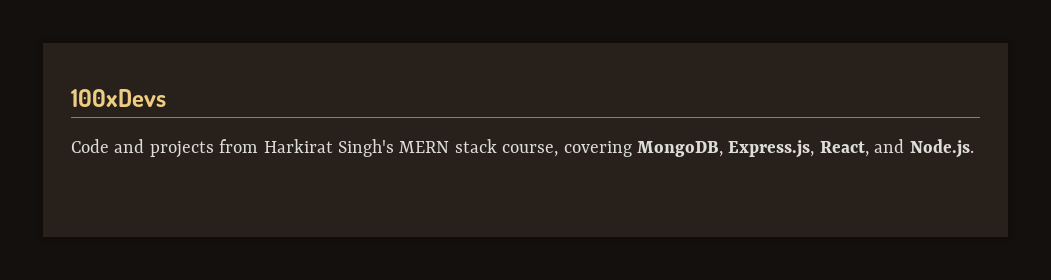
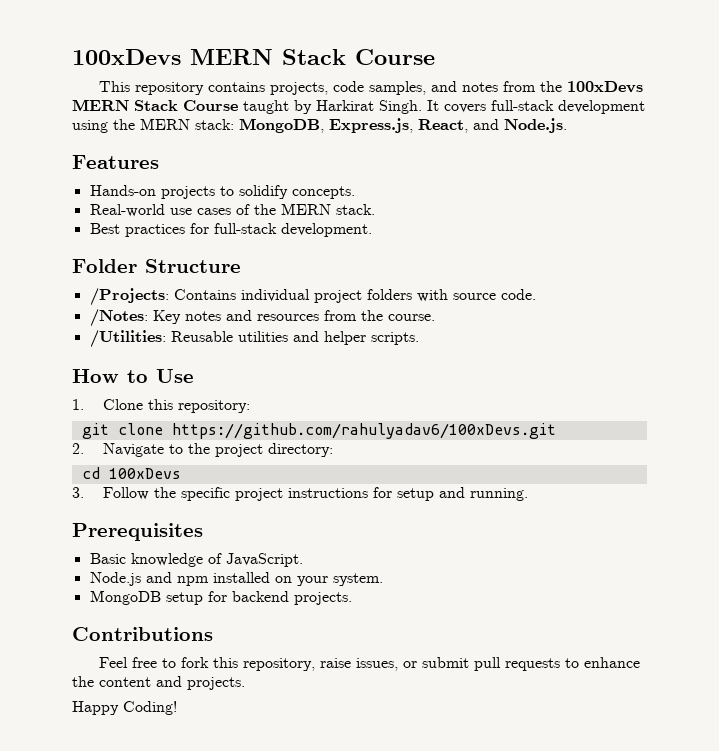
[71,89,166,107] [71,139,632,158] 100xDevs // Code and projects from Harkirat Singh's MERN stack course, covering -> [72,49,435,65] [98,81,643,95] [72,99,645,114] [72,118,234,133] 100xDevs MERN Stack Course // This repository contains projects, code samples, and notes from the 100xDevs MERN Stack Course taught by Harkirat Singh. It covers full-stack development using the MERN stack:
(974, 148) none -> [72,155,159,169] [89,185,355,199] [89,203,375,217] [89,223,372,237] [72,259,241,273] [89,288,536,306] [89,309,435,327] [89,330,419,348] [72,369,194,383] [72,399,251,413] [81,423,556,439] [72,443,334,457] [81,467,181,479] [72,487,529,501] [72,523,203,541] [89,553,303,567] [89,572,383,586] [89,590,352,605] [72,627,213,641] [98,657,640,671] [72,676,245,690] [72,701,177,715] // Features // Hands-on projects to solidify concepts. // Real-world use cases of the MERN stack. // Best practices for full-stack development. // Folder Structure // /Projects: Contains individual project folders with source code. // /Notes: Key notes and resources from the course. // /Utilities: Reusable utilities and helper scripts. // How to Use // 1. Clone this repository: // git clone https://github.com/rahulyadav6/100xDevs.git // 2. Navigate to the project directory: // cd 100xDevs // 3. Follow the specific project instructions for setup and running. // Prerequisites // Basic knowledge of JavaScript. // Node.js and npm installed on your system. // MongoDB setup for backend projects. // Contributions // Feel free to fork this repository, raise issues, or submit pull requests to enhance the content and projects. // Happy Coding!

